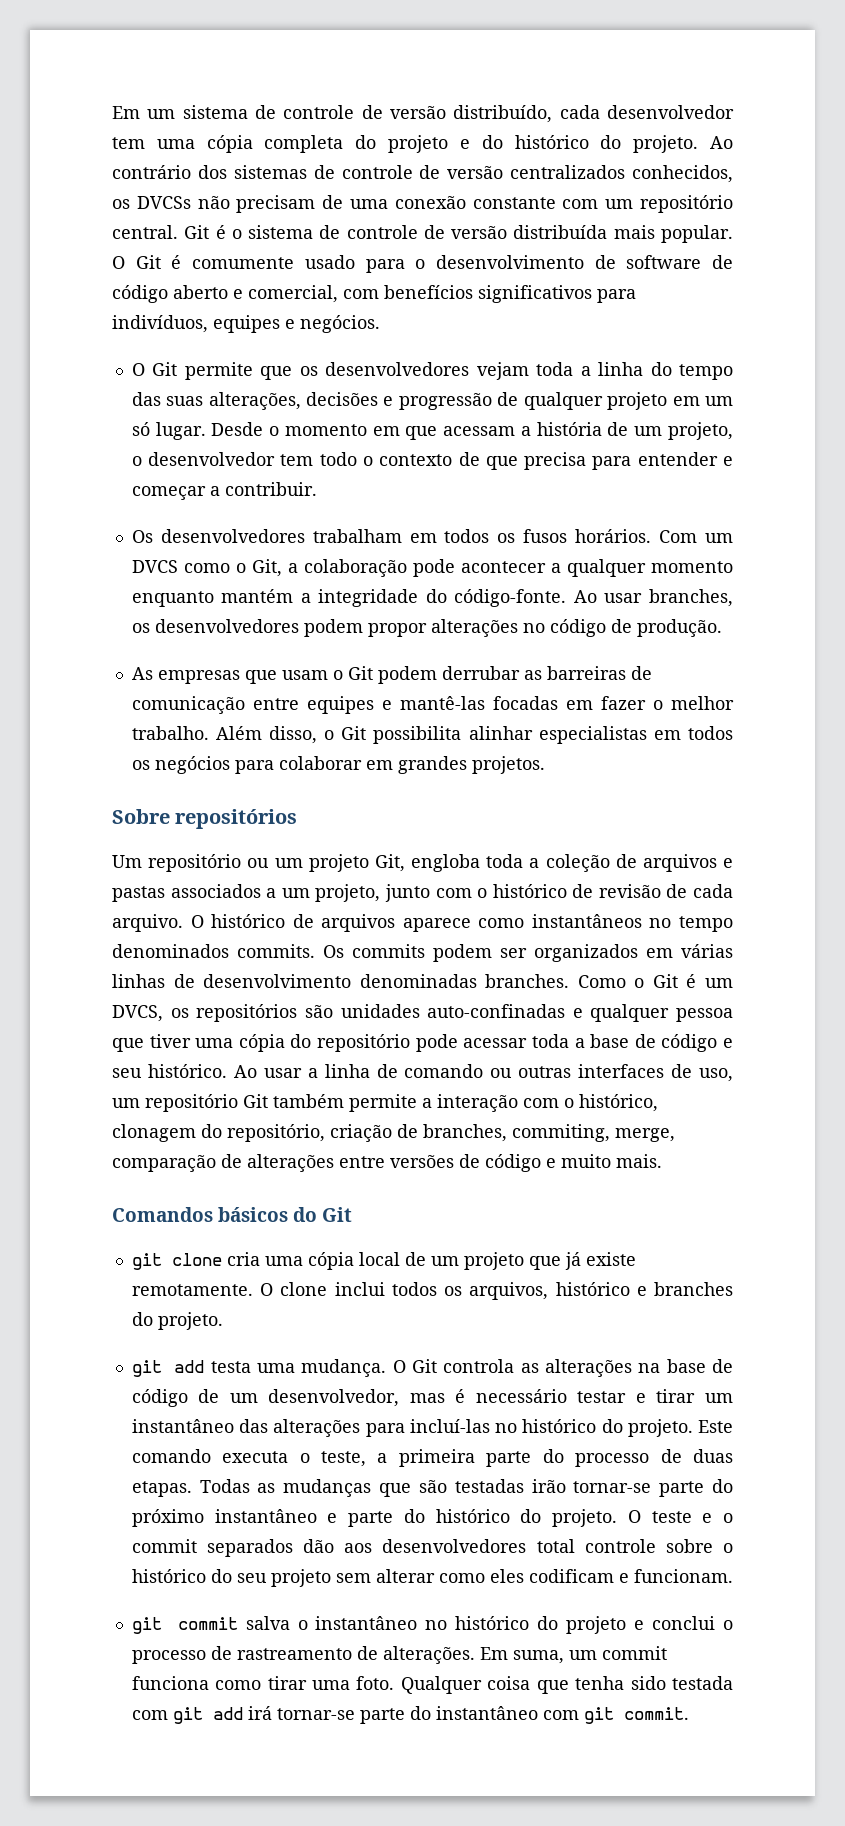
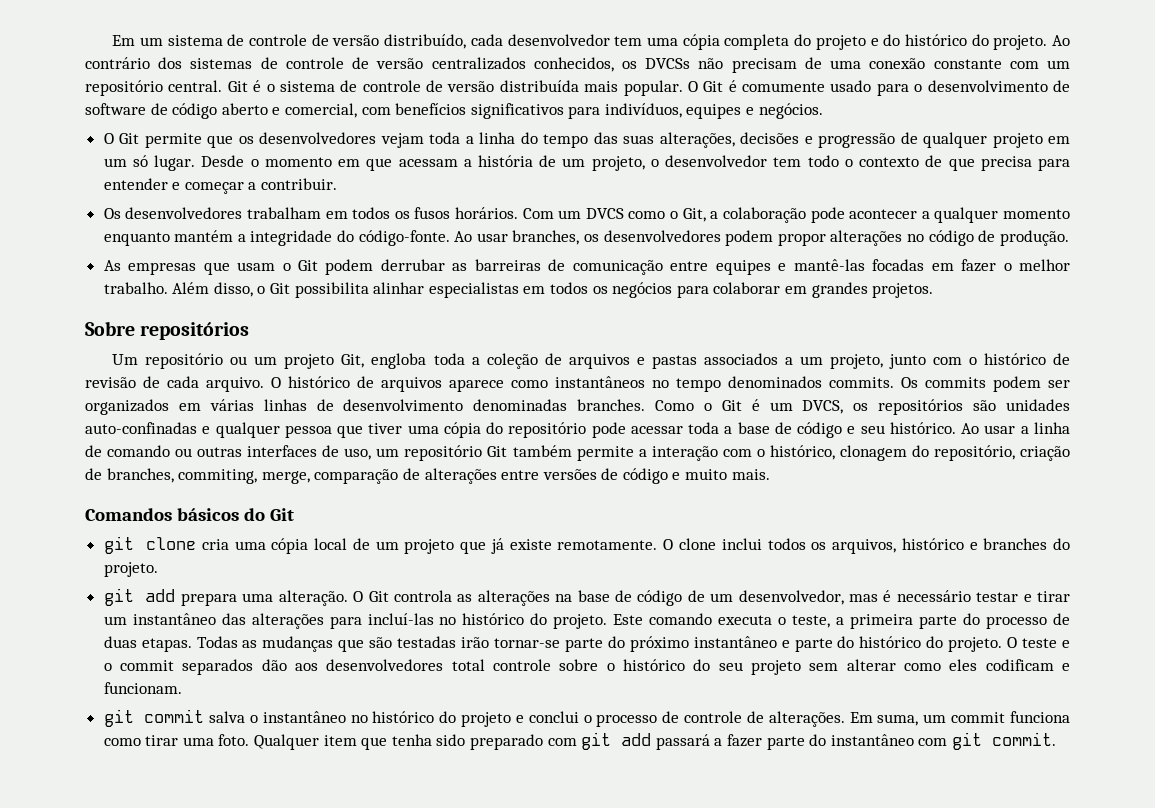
[210,1359,387,1377] testa uma mudança. -> [180,590,348,606] prepara uma alteração.
[236,1648,352,1660] rastreamento -> [684,711,743,723] controle
[487,1676,531,1690] coisa -> [323,735,357,746] item
[672,1676,733,1690] testada -> [470,734,544,750] preparado
[247,1706,355,1720] irá tornar-se -> [655,734,762,750] passará a fazer

